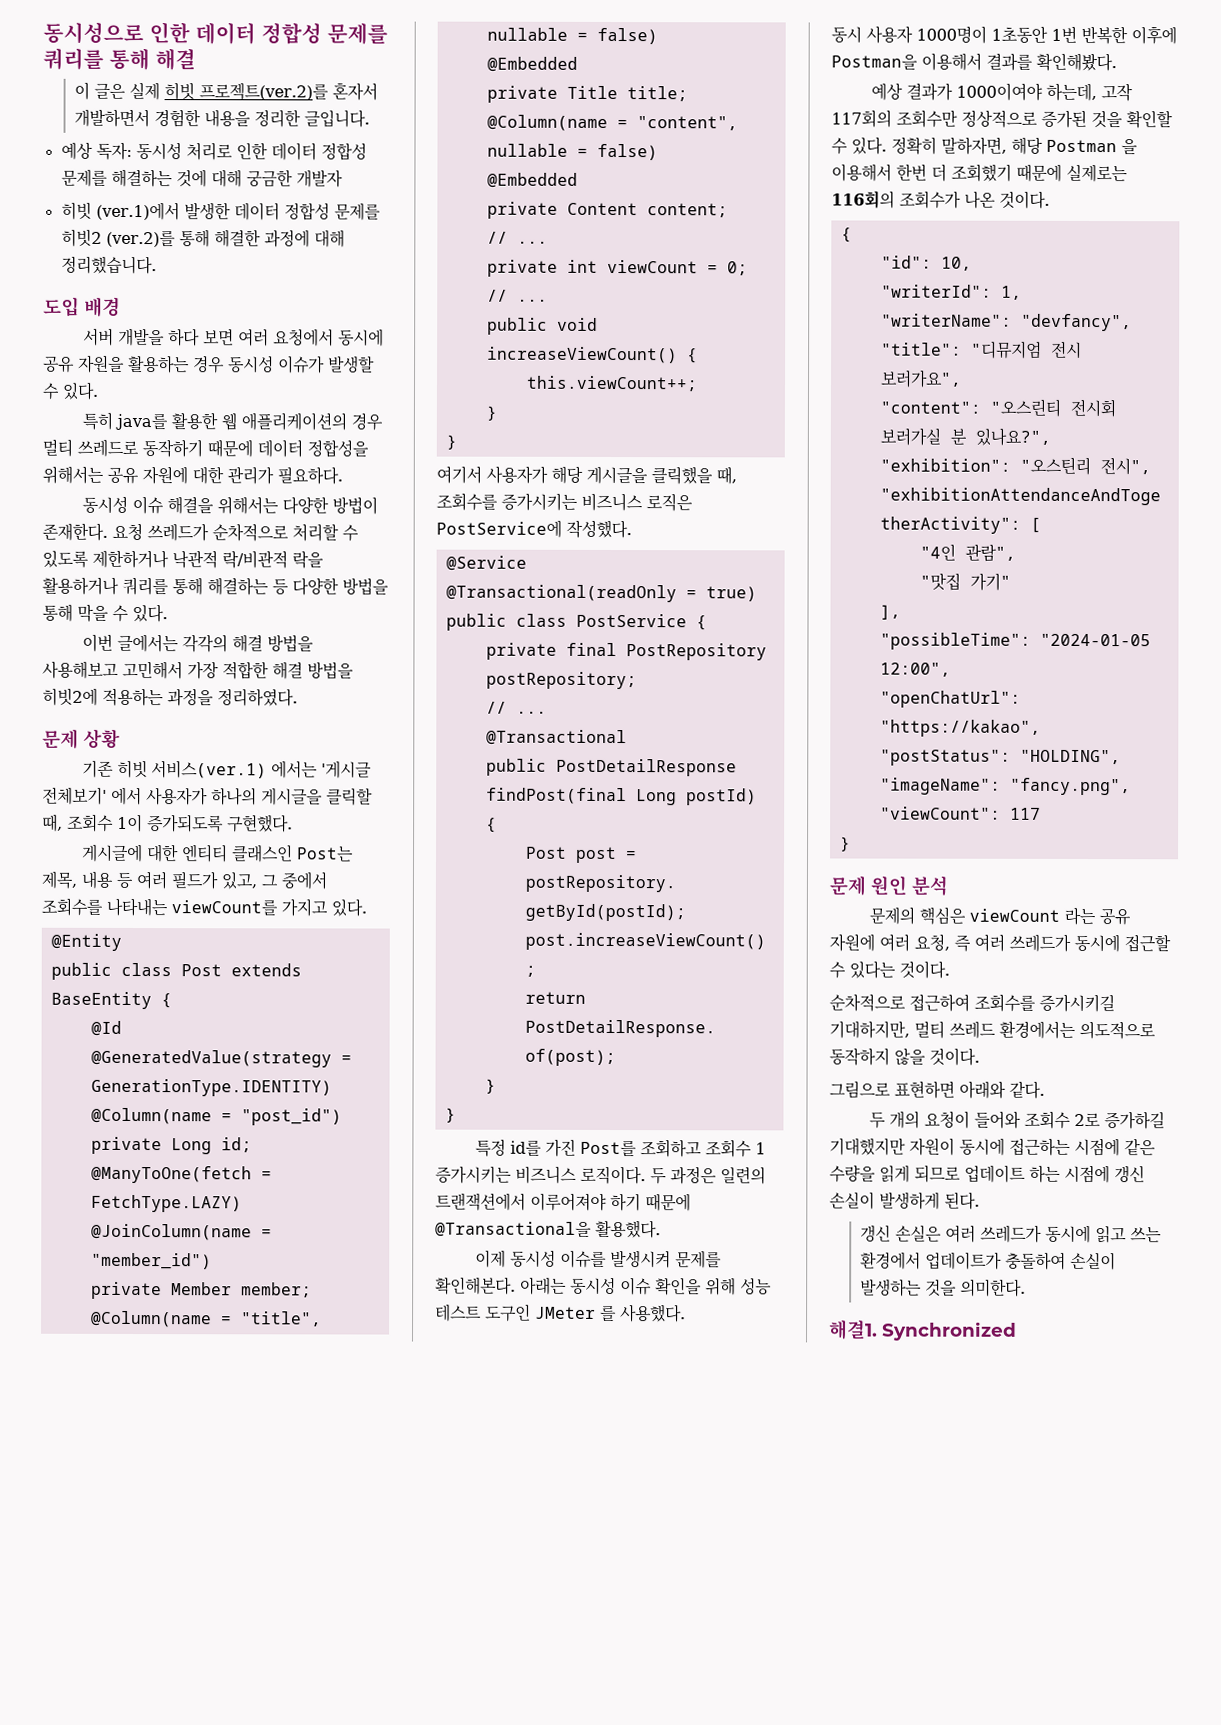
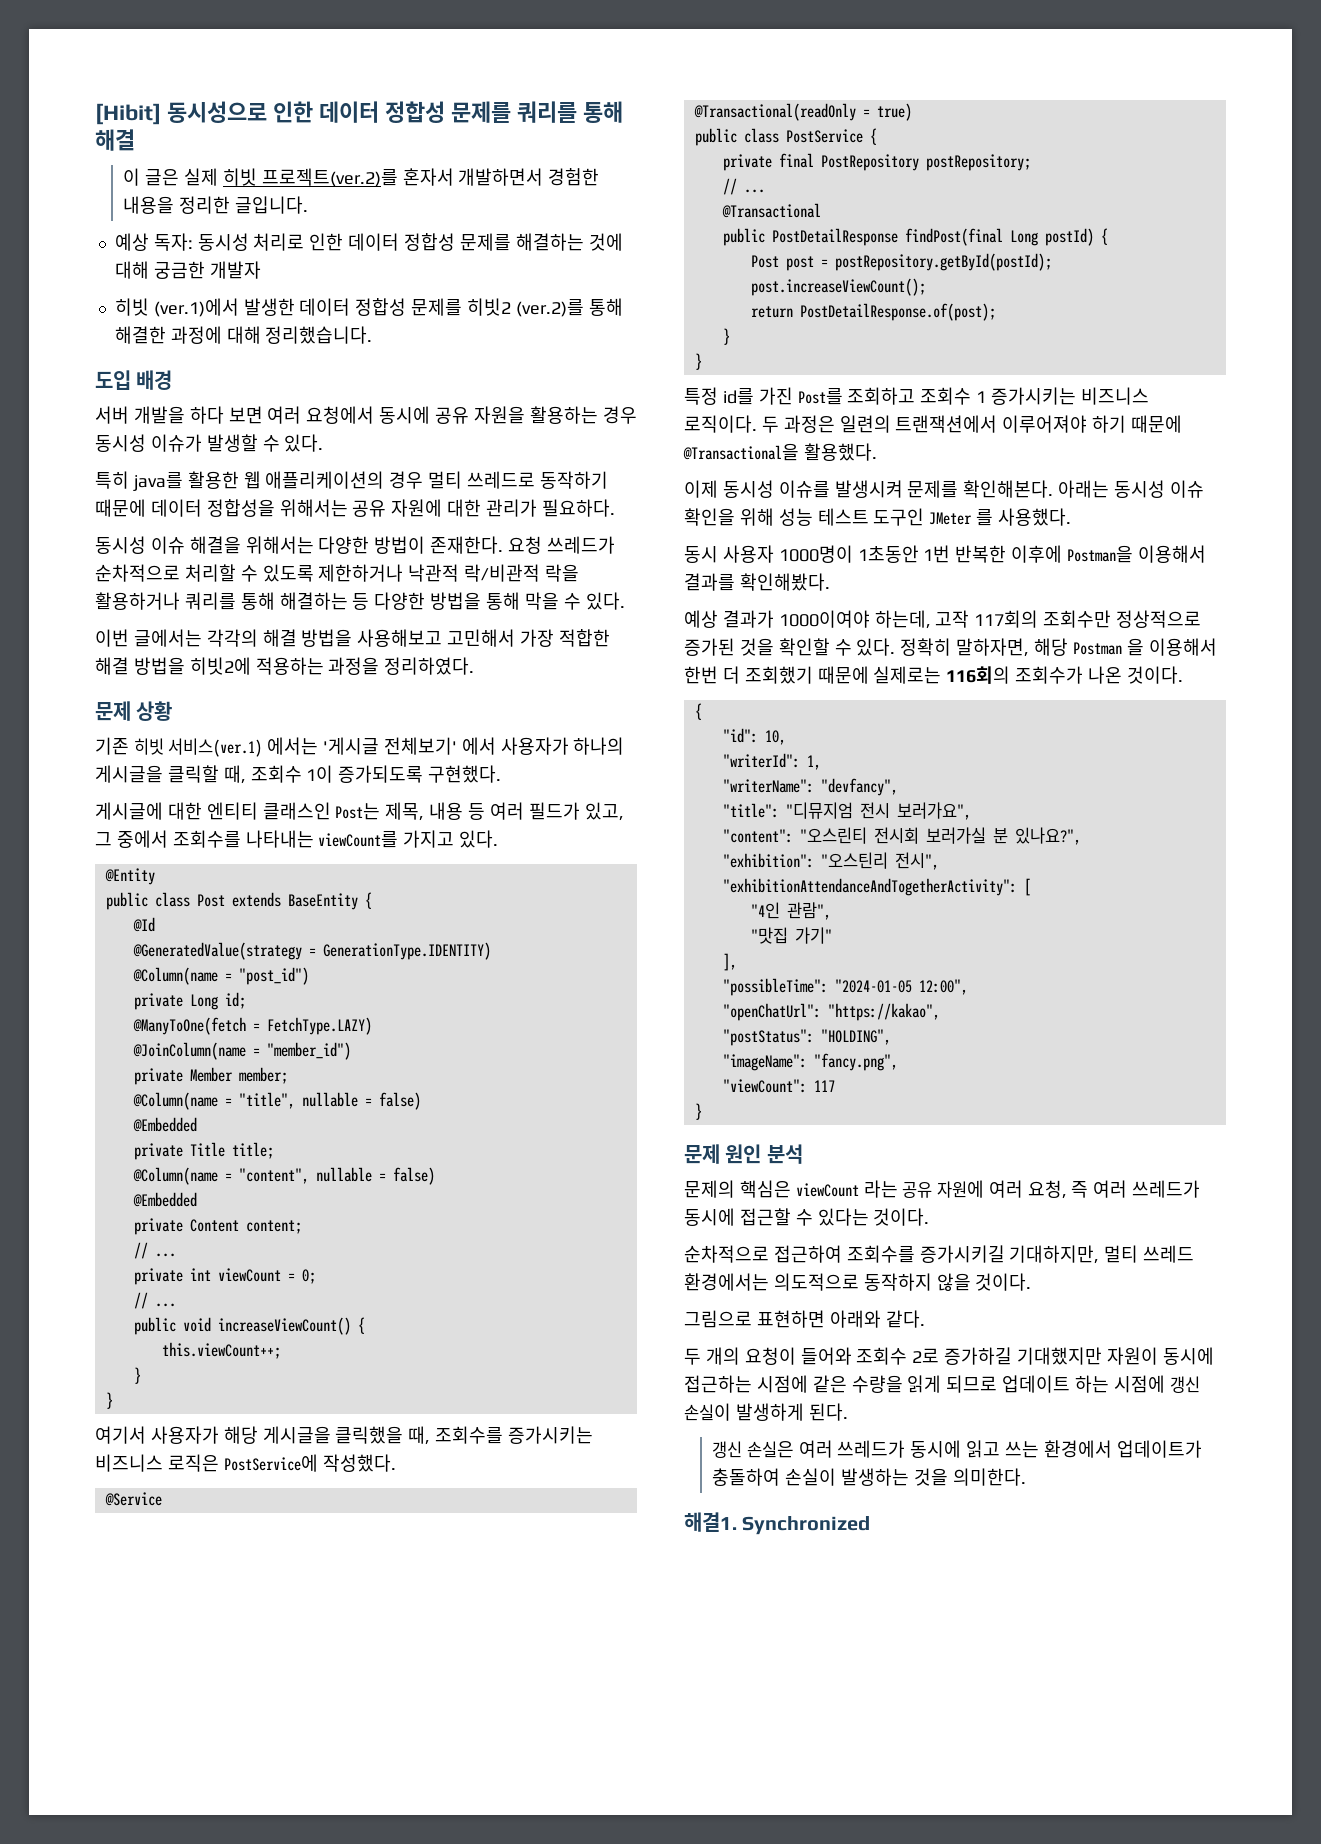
(43, 32) none -> [95,103,161,125] [Hibit]

